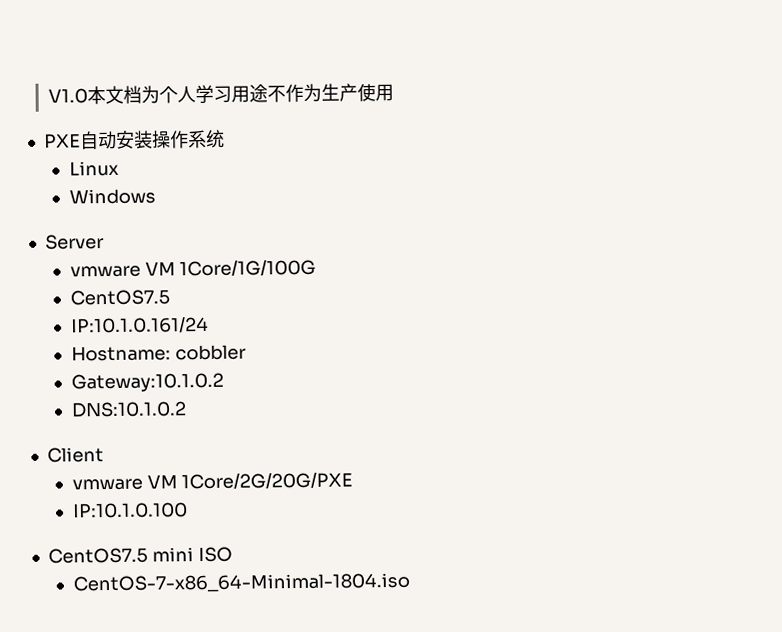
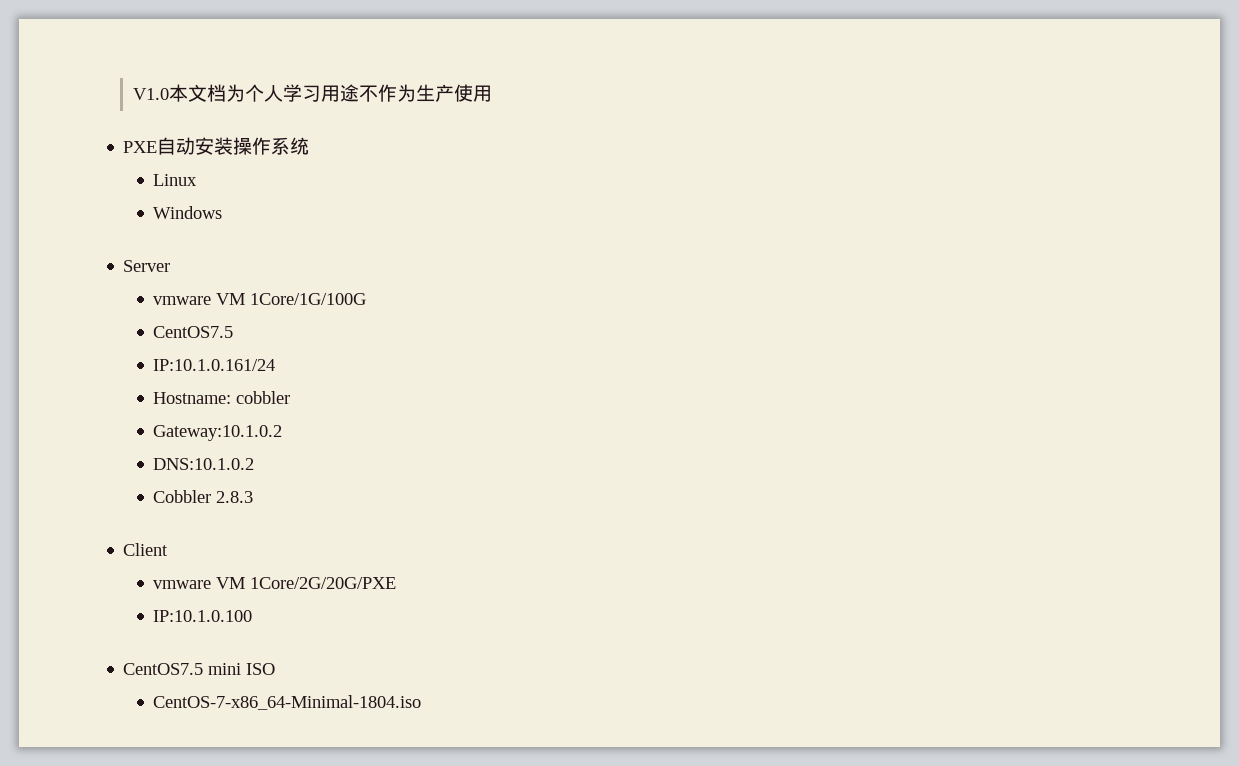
(187, 409) none -> [153,490,254,503] // Cobbler 2.8.3

